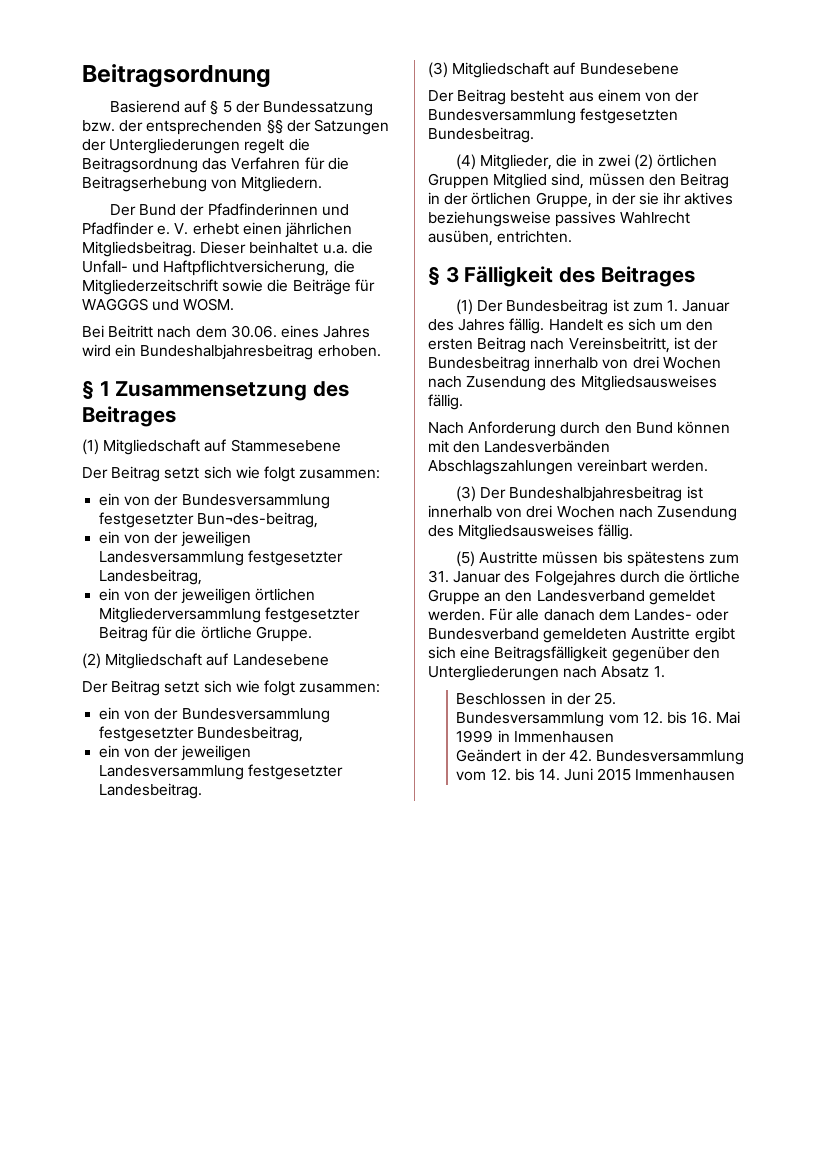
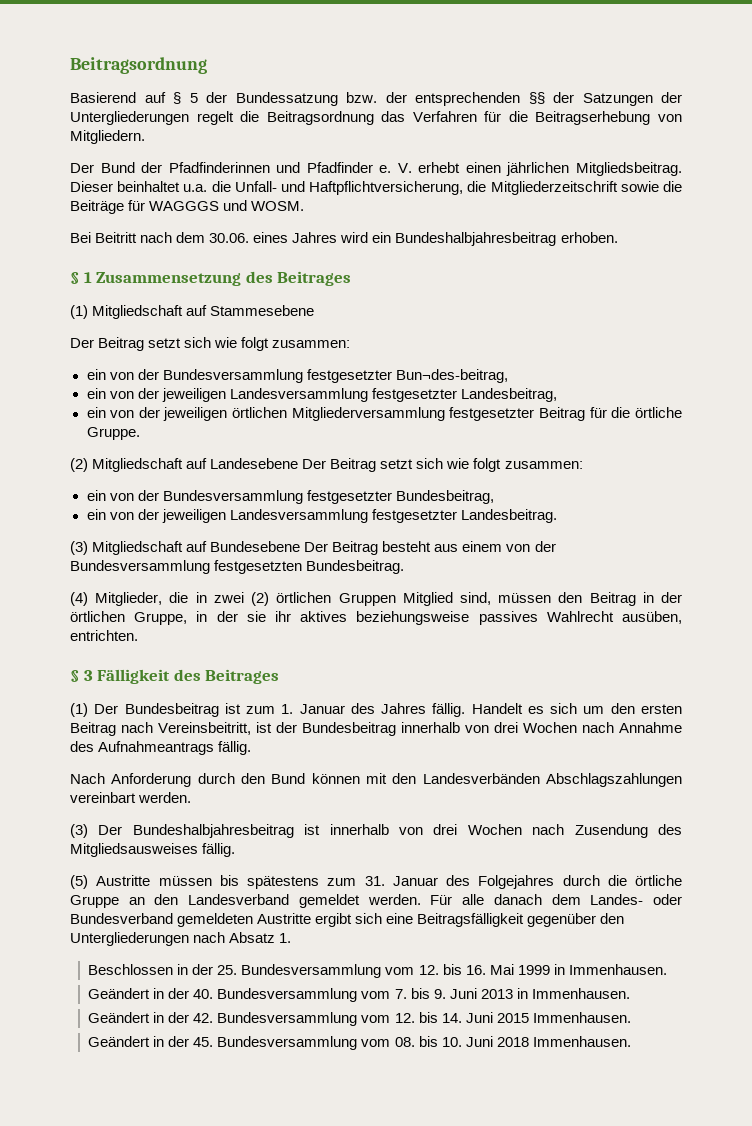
(329, 660) // -> (299, 463) none
(679, 69) // -> (301, 546) none
[466,375,717,391] Zusendung des Mitgliedsausweises -> [619,722,682,733] [70,741,215,755] Annahme des Aufnahmeantrags
[513,731,614,743] Immenhausen -> [568,964,667,975] [88,988,630,1002] Immenhausen. // Geändert in der 40. Bundesversammlung vom 7. bis 9. Juni 2013 in Immenhausen.
[635,769,736,781] Immenhausen -> [532,1012,631,1023] [88,1036,631,1050] Immenhausen. // Geändert in der 45. Bundesversammlung vom 08. bis 10. Juni 2018 Immenhausen.

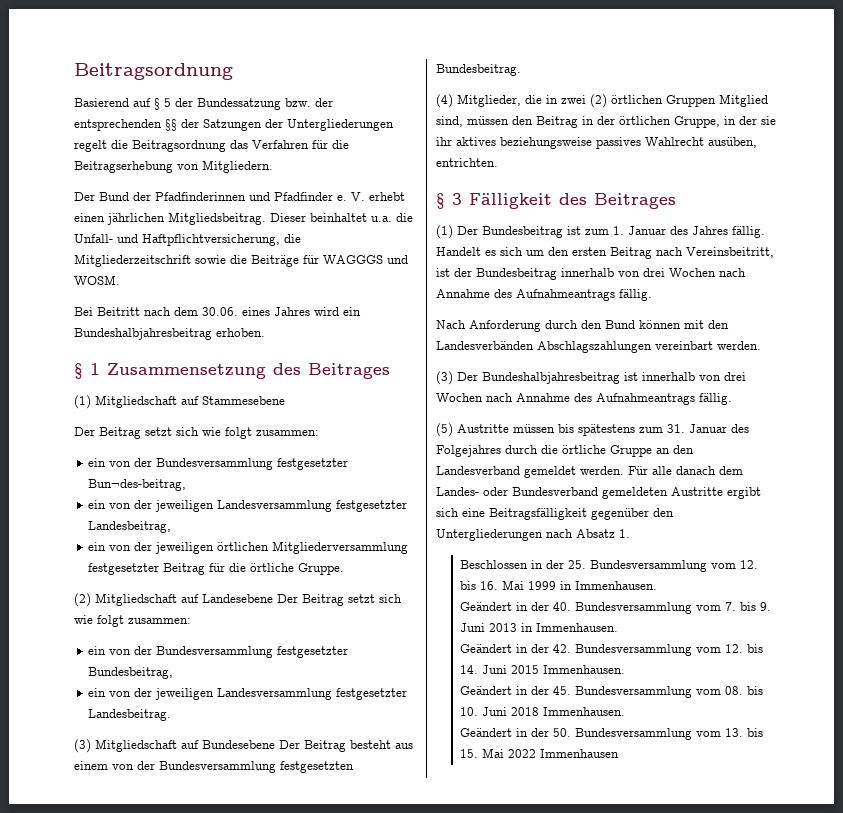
[574,824,682,838] [70,843,198,857] Zusendung des Mitgliedsausweises -> [516,393,695,405] Annahme des Aufnahmeantrags
(631, 1041) none -> [460,728,764,740] [460,748,620,758] // Geändert in der 50. Bundesversammlung vom 13. bis 15. Mai 2022 Immenhausen

